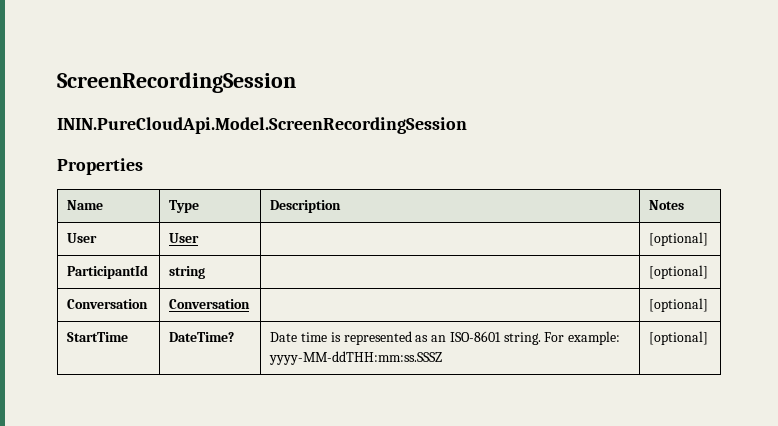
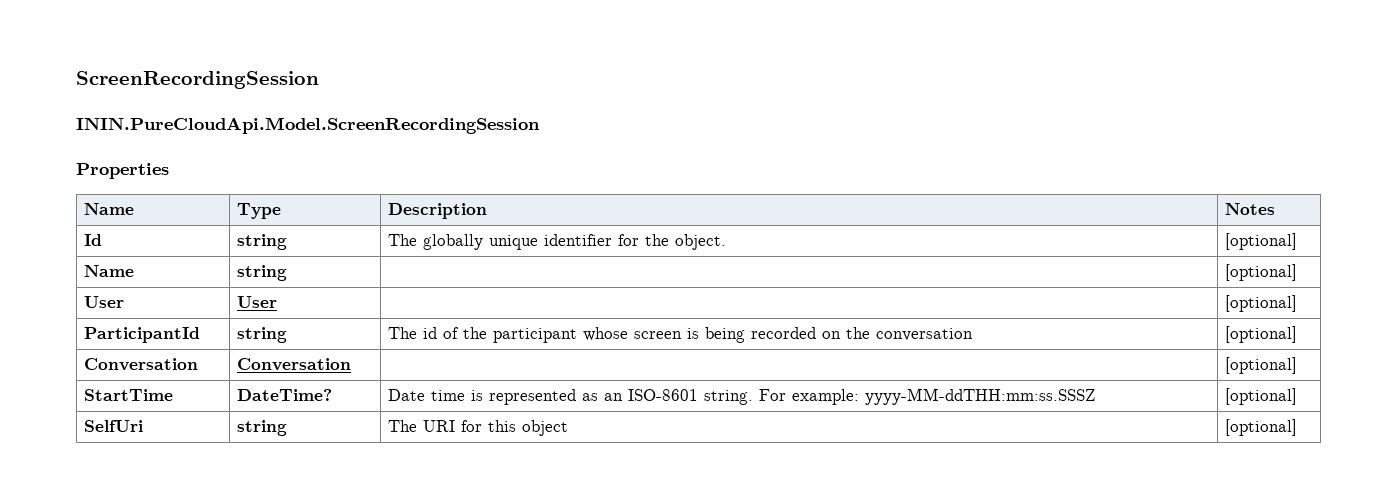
(685, 205) none -> [83,234,102,246] [236,234,287,250] [387,234,726,250] [1224,233,1297,250] [83,265,134,277] [236,265,287,281] [1224,264,1297,281] // Id | string | The globally unique identifier for the object. | [optional] // Name | string | | [optional]
(206, 272) none -> [387,327,973,343] The id of the participant whose screen is being recorded on the conversation
(709, 338) none -> [83,420,143,432] [236,420,287,436] [387,420,568,436] [1224,419,1297,436] // SelfUri | string | The URI for this object | [optional]

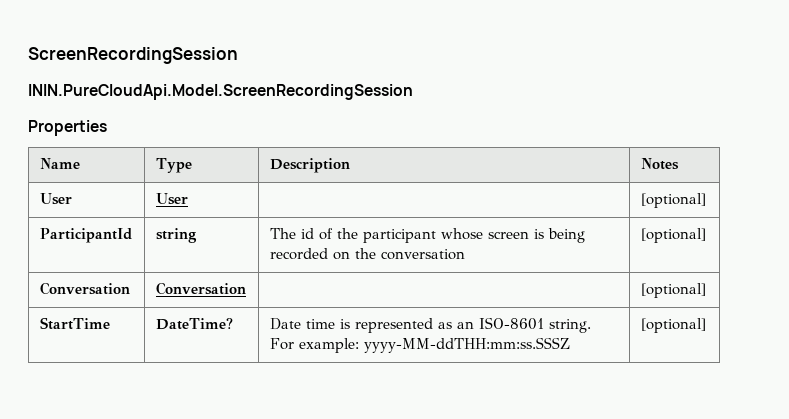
[83,234,102,246] [236,234,287,250] [387,234,726,250] [1224,233,1297,250] [83,265,134,277] [236,265,287,281] [1224,264,1297,281] // Id | string | The globally unique identifier for the object. | [optional] // Name | string | | [optional] -> (679, 164) none
[83,420,143,432] [236,420,287,436] [387,420,568,436] [1224,419,1297,436] // SelfUri | string | The URI for this object | [optional] -> (706, 325) none

